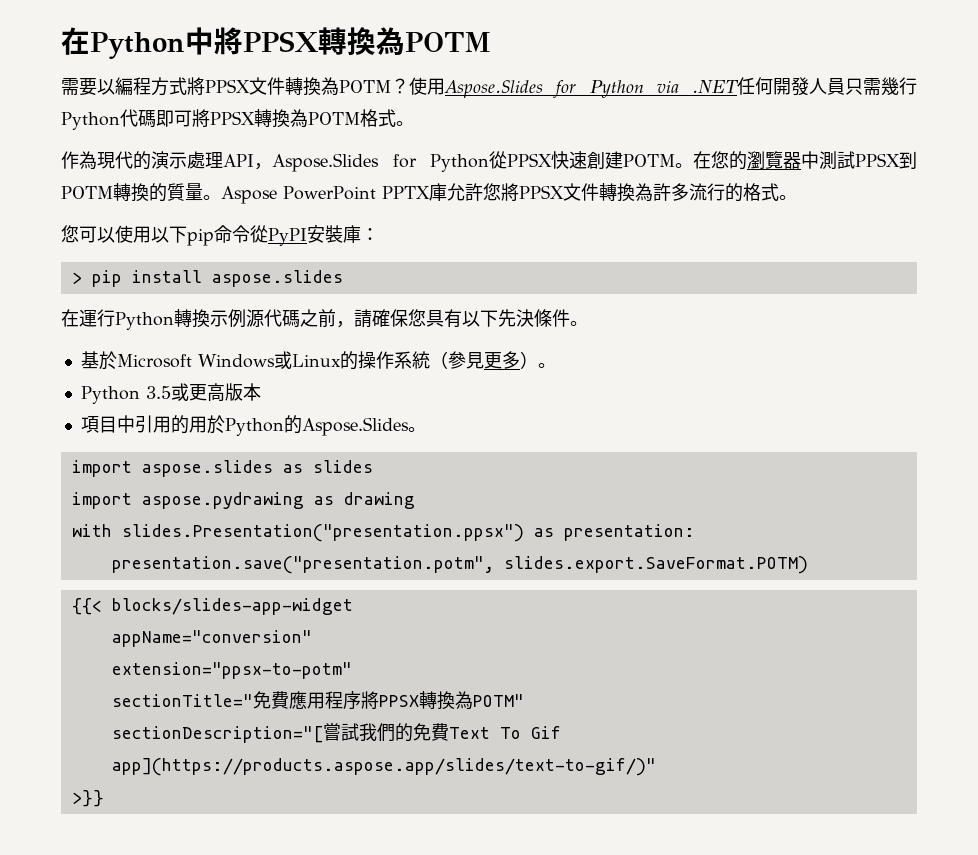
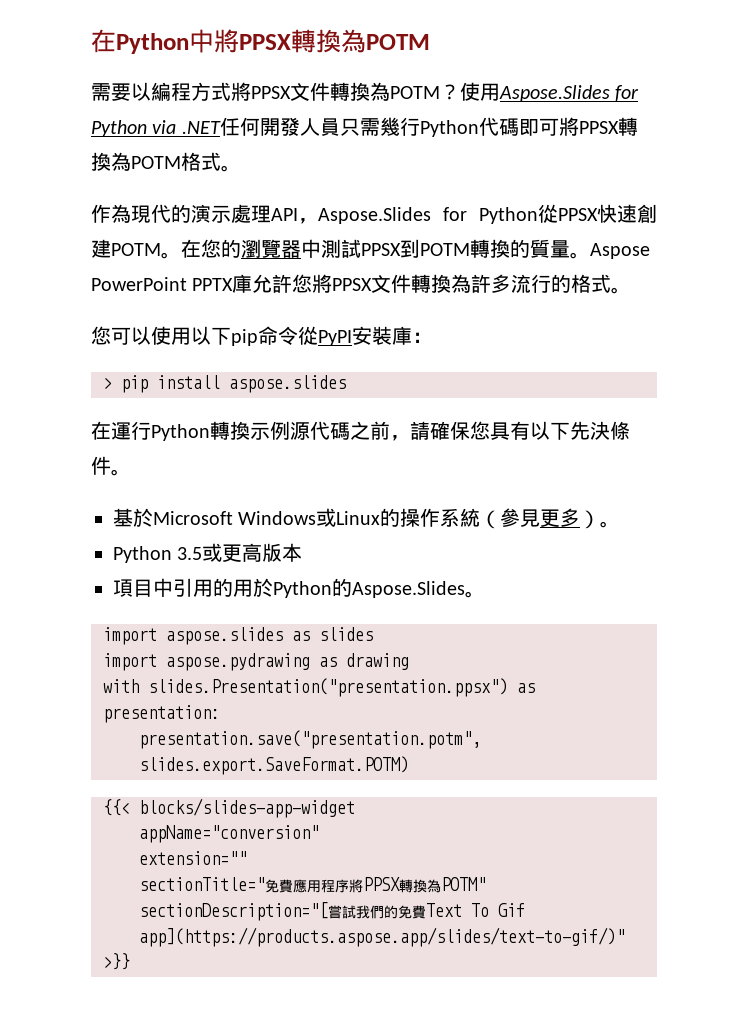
[111,662,352,679] extension="ppsx-to-potm" -> [139,851,247,865] extension=""

